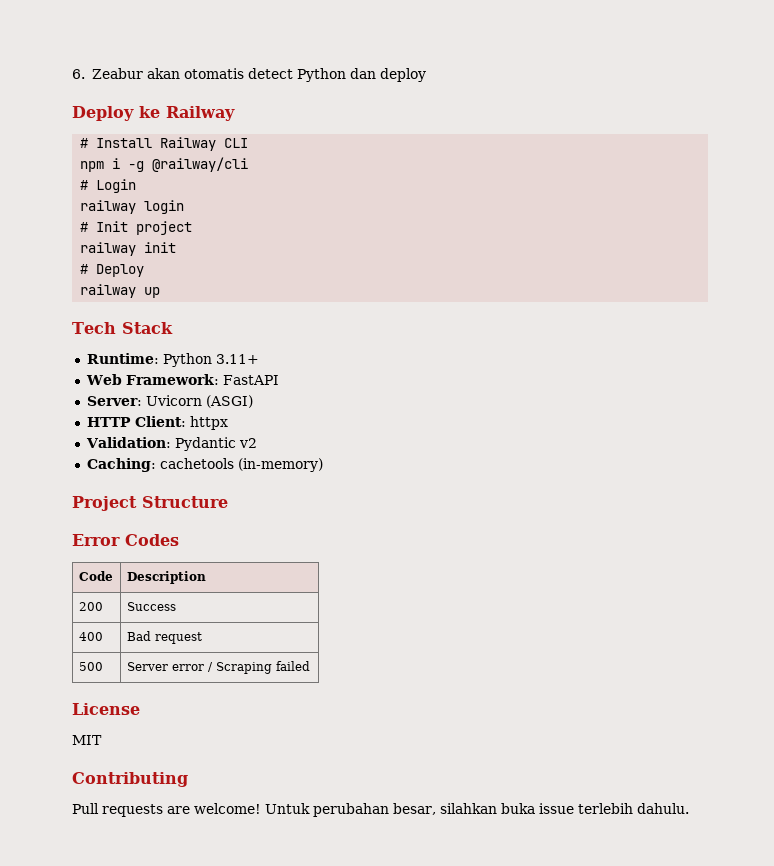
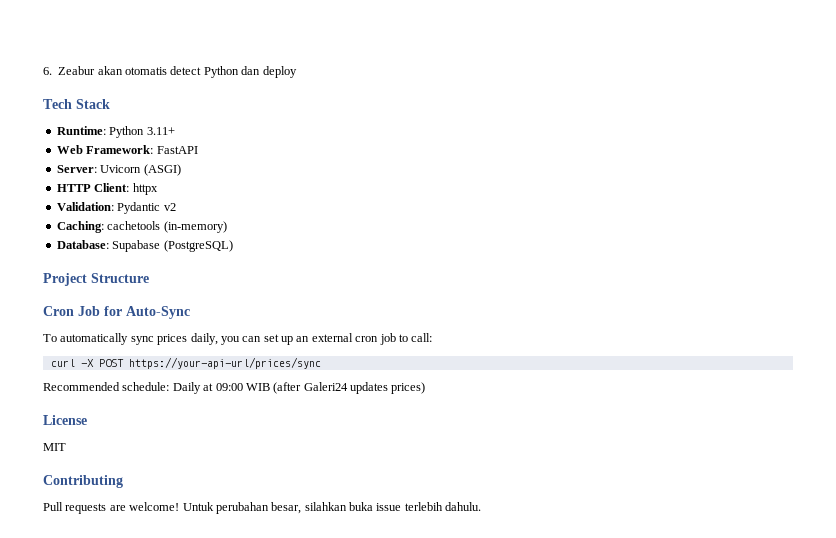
[72,106,235,121] [80,137,249,151] [80,157,249,172] [80,179,137,193] [80,200,185,214] [80,221,193,235] [80,242,177,256] [80,264,145,277] [80,284,161,298] // Deploy ke Railway // # Install Railway CLI // npm i -g @railway/cli // # Login // railway login // # Init project // railway init // # Deploy // railway up -> (297, 72) none
(323, 465) none -> [56,240,233,252] // Database: Supabase (PostgreSQL)
[72,534,179,546] [78,571,113,581] [126,571,206,584] [78,602,103,611] [126,602,176,611] [78,632,103,641] [126,631,202,644] [78,662,103,671] [126,661,310,674] Error Codes // Code | Description // 200 | Success // 400 | Bad request // 500 | Server error / Scraping failed -> [43,306,190,319] [43,333,433,345] [50,357,321,369] [43,382,426,394] Cron Job for Auto-Sync // To automatically sync prices daily, you can set up an external cron job to call: // curl -X POST https://your-api-url/prices/sync // Recommended schedule: Daily at 09:00 WIB (after Galeri24 updates prices)

